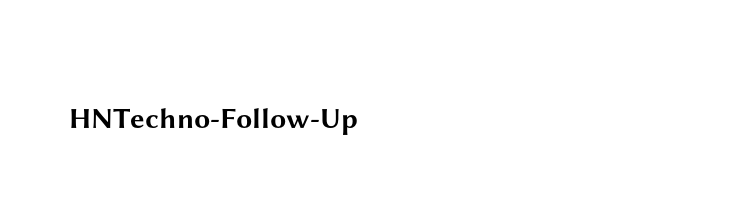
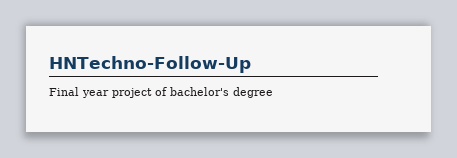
(358, 121) none -> [49,87,273,98] // Final year project of bachelor's degree

